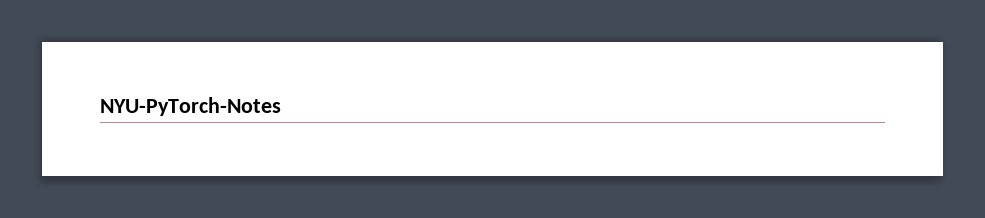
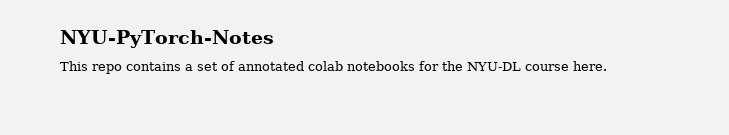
(281, 106) none -> [60,61,607,74] // This repo contains a set of annotated colab notebooks for the NYU-DL course here.

